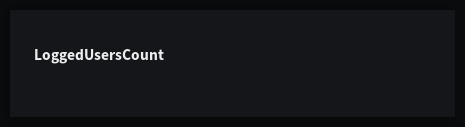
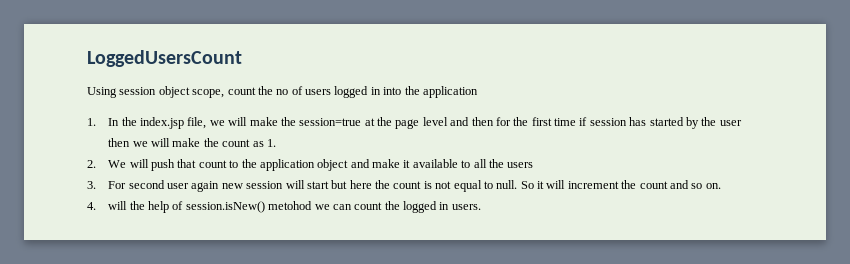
(164, 56) none -> [87,86,478,98] [87,117,742,129] [108,138,276,147] [87,159,534,171] [87,180,721,192] [87,201,481,213] // Using session object scope, count the no of users logged in into the application // 1. In the index.jsp file, we will make the session=true at the page level and then for the first time if session has started by the user then we will make the count as 1. // 2. We will push that count to the application object and make it available to all the users // 3. For second user again new session will start but here the count is not equal to null. So it will increment the count and so on. // 4. will the help of session.isNew() metohod we can count the logged in users.

